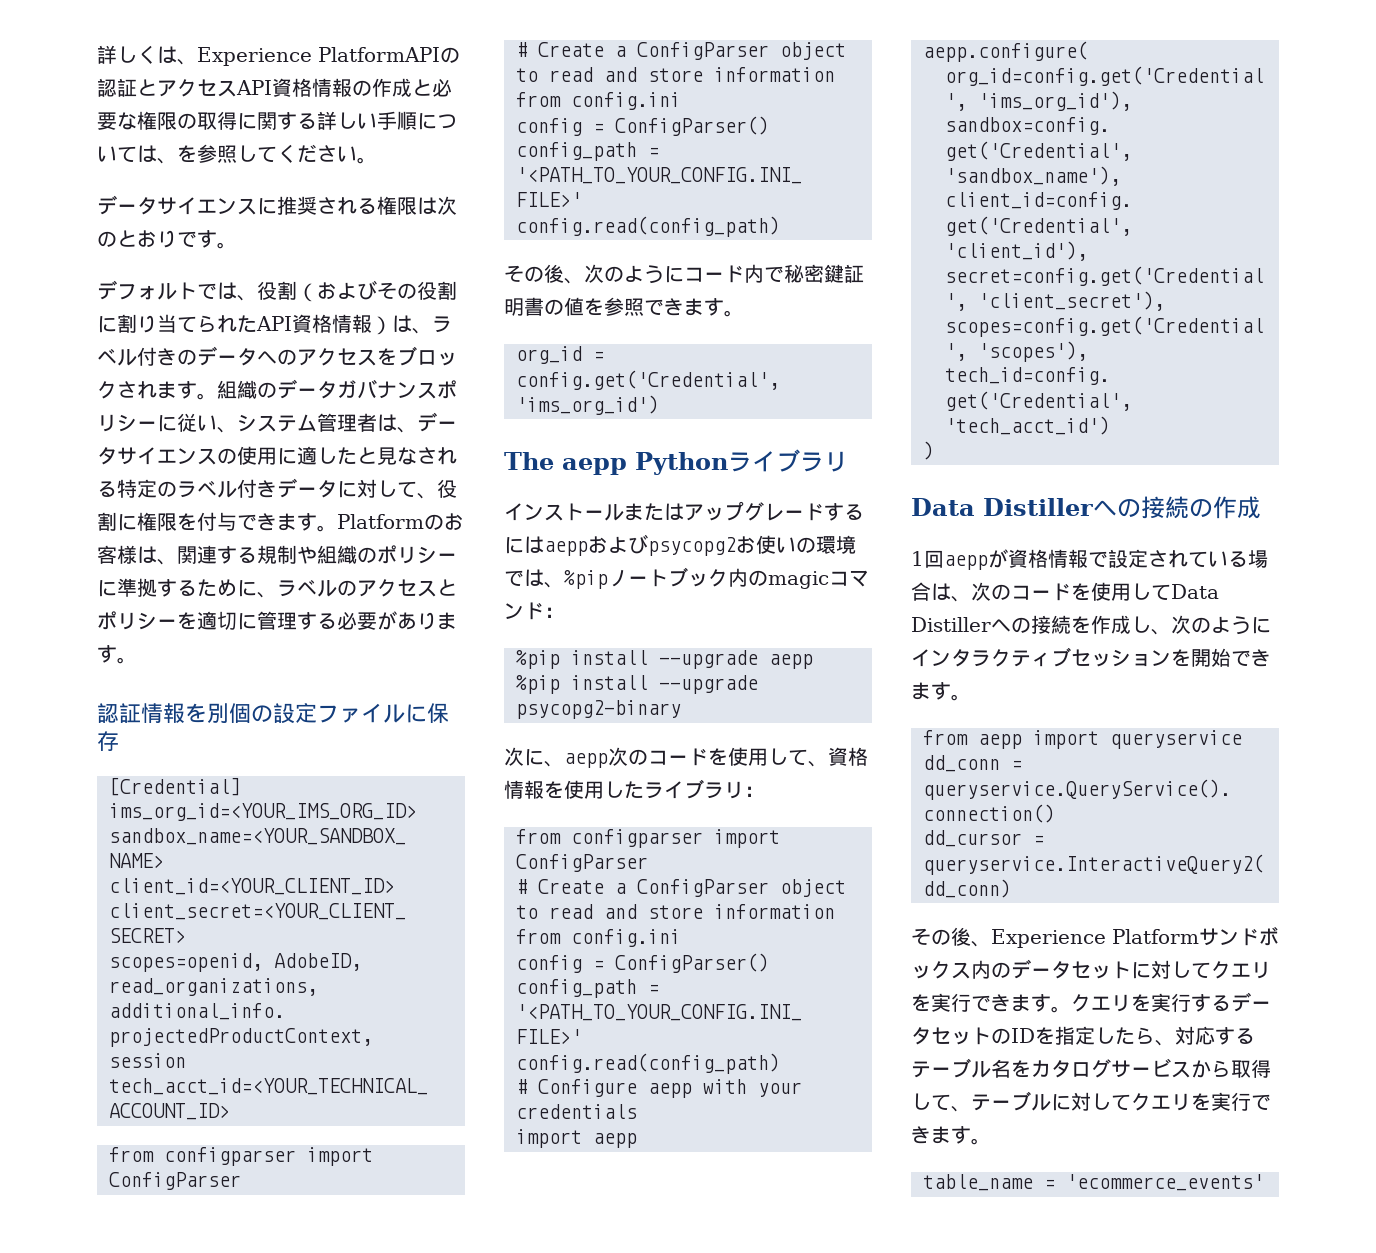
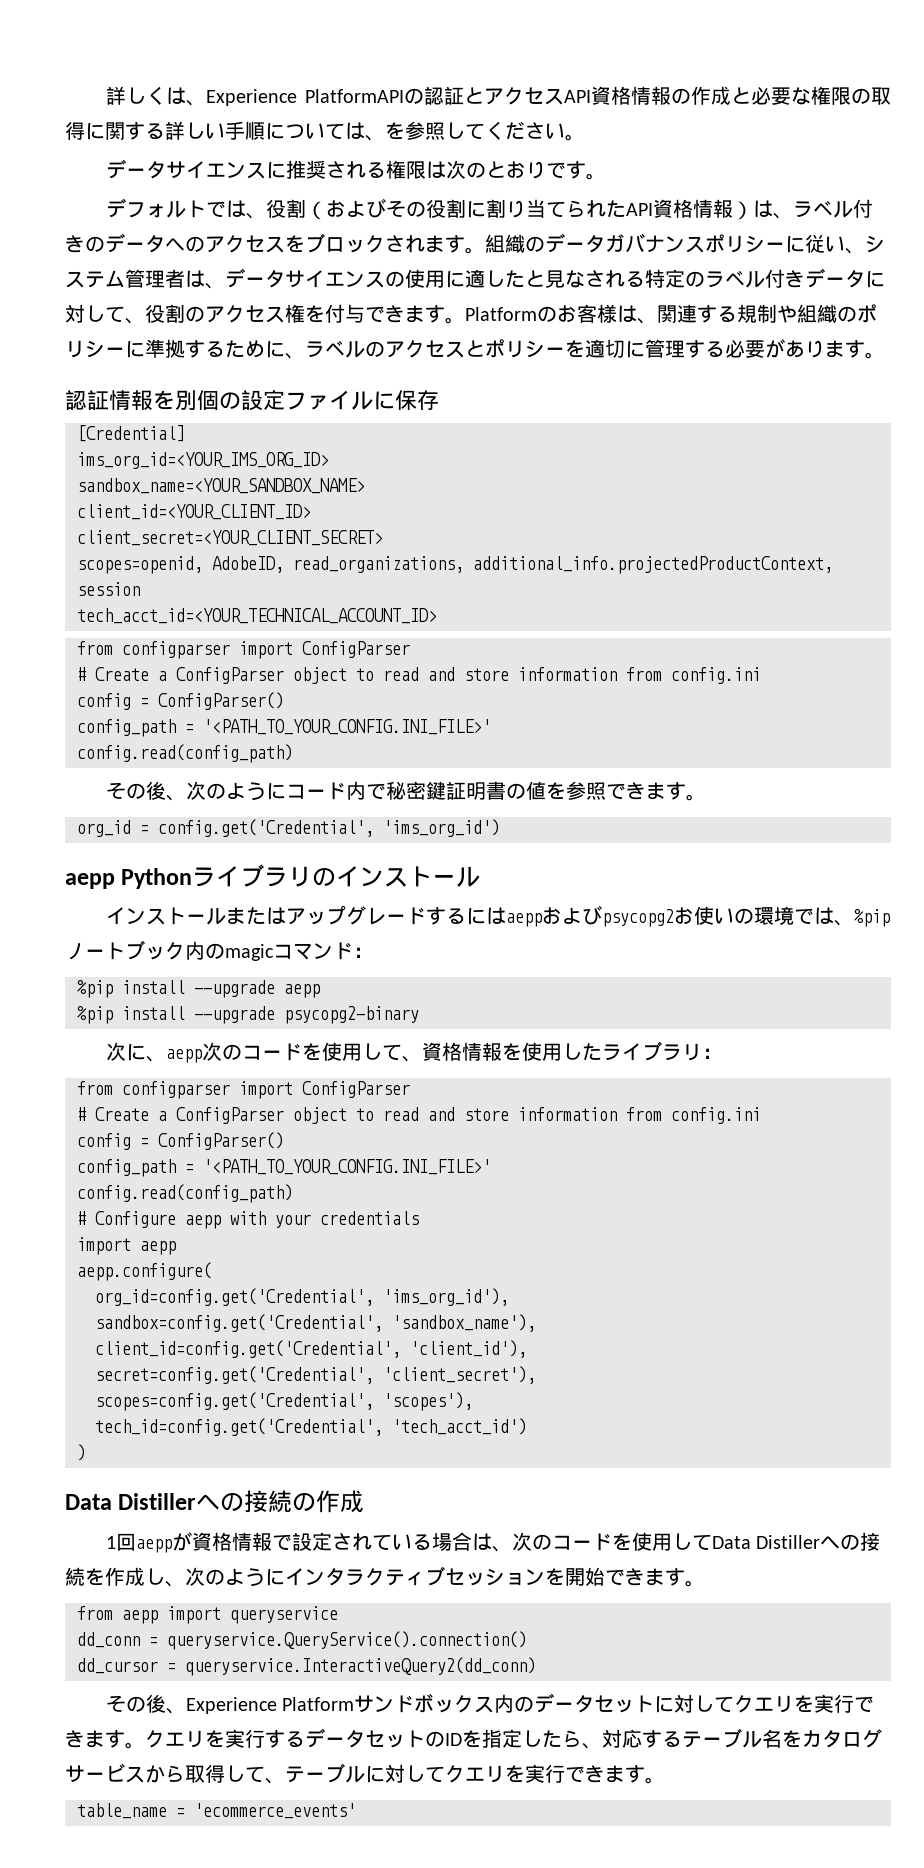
[117,512,177,531] に権限 -> [185,304,305,323] のアクセス権
[504,452,554,470] The -> (500, 828) none
(848, 461) none -> [312,866,481,887] のインストール

